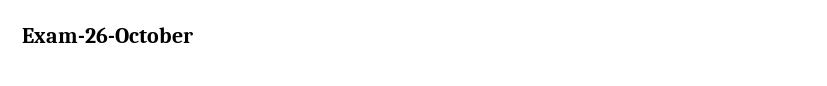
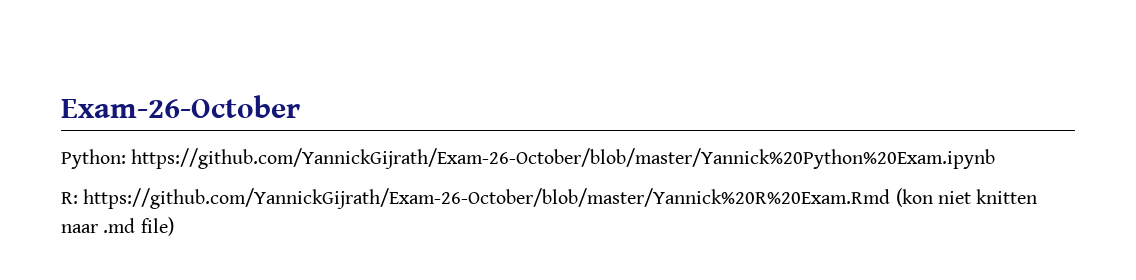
(193, 35) none -> [61,148,996,169] [61,188,1038,209] [61,217,174,236] // Python: https://github.com/YannickGijrath/Exam-26-October/blob/master/Yannick%20Python%20Exam.ipynb // R: https://github.com/YannickGijrath/Exam-26-October/blob/master/Yannick%20R%20Exam.Rmd (kon niet knitten naar .md file)

